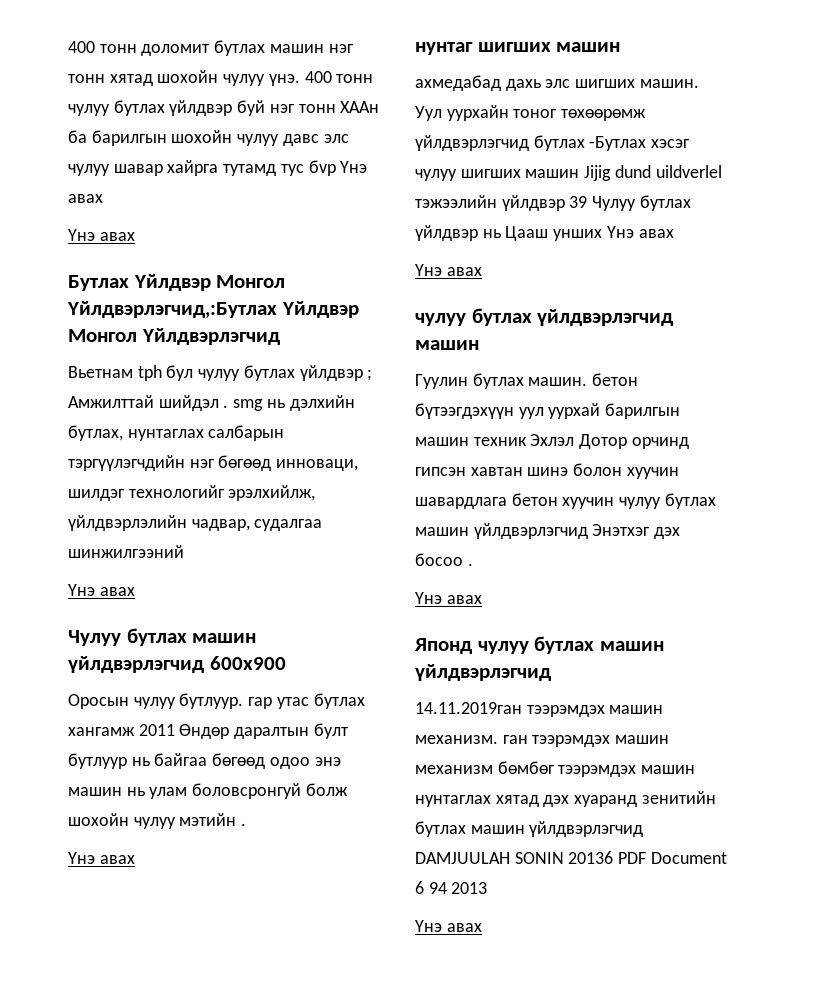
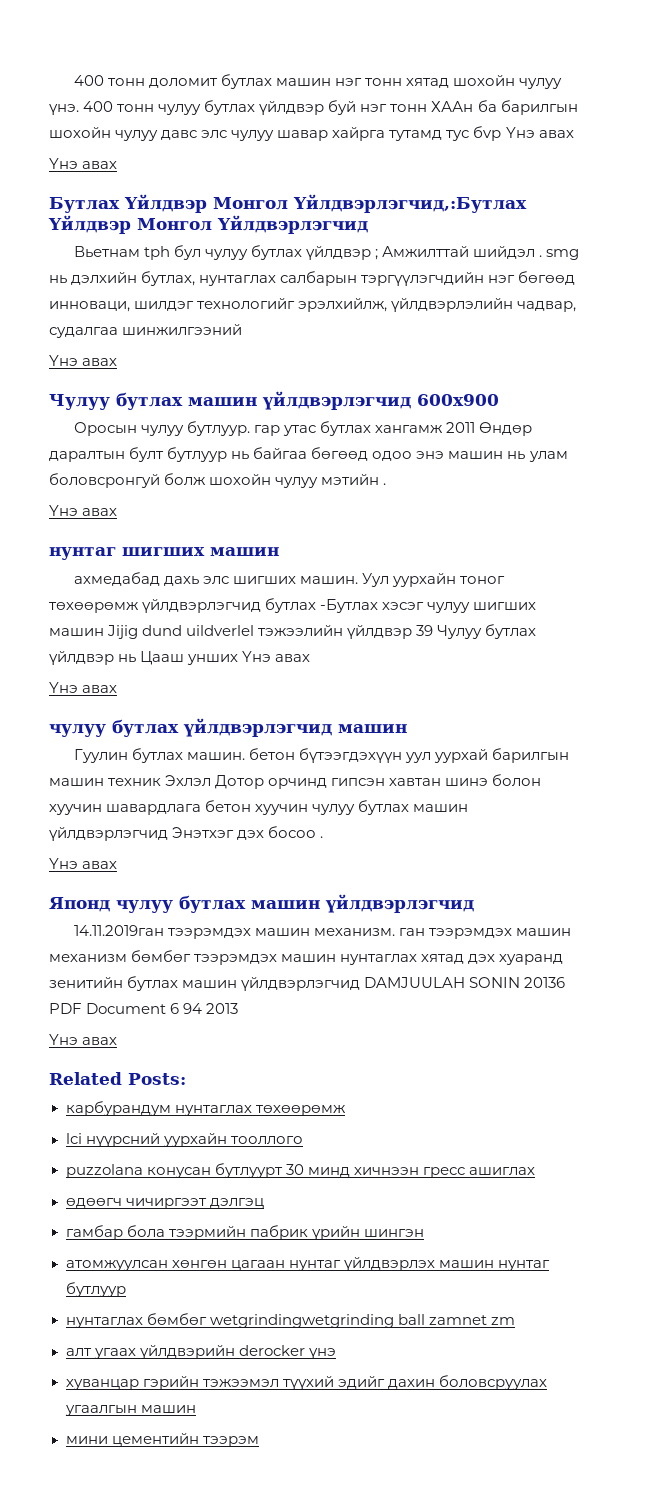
(482, 927) none -> [49,1072,186,1085] [65,1101,346,1116] [65,1133,303,1147] [65,1163,535,1178] [65,1198,264,1209] [65,1225,424,1240] [65,1257,550,1271] [65,1282,126,1297] [65,1313,515,1328] [65,1345,336,1359] [65,1375,547,1390] [64,1405,196,1416] [65,1433,259,1447] // Related Posts: // карбурандум нунтаглах төхөөрөмж // lci нүүрсний уурхайн тооллого // puzzolana конусан бутлуурт 30 минд хичнээн гресс ашиглах // өдөөгч чичиргээт дэлгэц // гамбар бола тээрмийн пабрик үрийн шингэн // атомжуулсан хөнгөн цагаан нунтаг үйлдвэрлэх машин нунтаг бутлуур // нунтаглах бөмбөг wetgrindingwetgrinding ball zamnet zm // алт угаах үйлдвэрийн derocker үнэ // хуванцар гэрийн тэжээмэл түүхий эдийг дахин боловсруулах угаалгын машин // мини цементийн тээрэм

